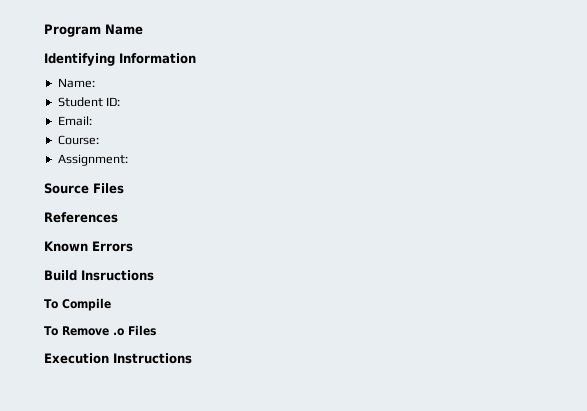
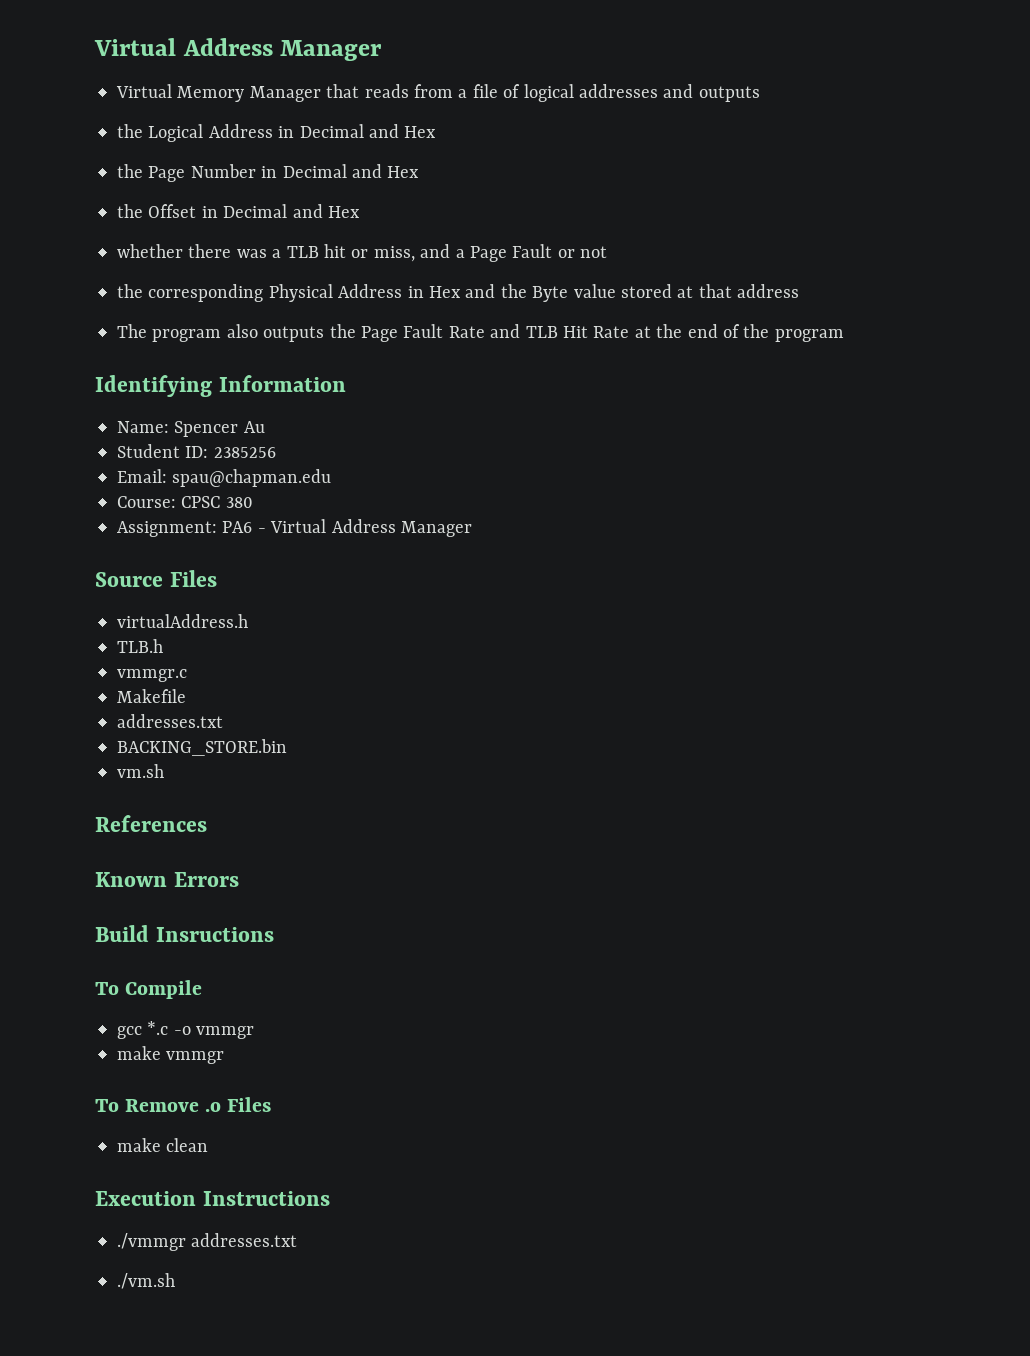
[44,24,143,37] Program Name -> [94,38,383,61] [116,84,760,102] [117,124,437,142] [117,164,420,182] [117,204,360,218] [117,244,608,262] [117,284,800,302] [117,324,844,342] Virtual Address Manager // Virtual Memory Manager that reads from a file of logical addresses and outputs // the Logical Address in Decimal and Hex // the Page Number in Decimal and Hex // the Offset in Decimal and Hex // whether there was a TLB hit or miss, and a Page Fault or not // the corresponding Physical Address in Hex and the Byte value stored at that address // The program also outputs the Page Fault Rate and TLB Hit Rate at the end of the program
(95, 83) none -> [174,421,265,437] Spencer Au
(121, 101) none -> [213,447,276,458] 2385256
(92, 121) none -> [172,469,332,487] spau@chapman.edu
(99, 140) none -> [181,496,253,508] CPSC 380
[44,183,124,194] // Source Files -> [222,519,472,537] [95,570,217,587] [117,614,248,628] [117,639,163,653] [117,669,187,682] [117,689,186,703] [117,714,223,728] [117,739,287,756] [117,764,164,778] PA6 - Virtual Address Manager // Source Files // virtualAddress.h // TLB.h // vmmgr.c // Makefile // addresses.txt // BACKING_STORE.bin // vm.sh
(111, 304) none -> [117,1021,255,1039] [117,1046,225,1064] // gcc *.c -o vmmgr // make vmmgr
(156, 330) none -> [117,1138,209,1152] // make clean
(192, 358) none -> [117,1233,298,1251] [117,1273,175,1289] // ./vmmgr addresses.txt // ./vm.sh

